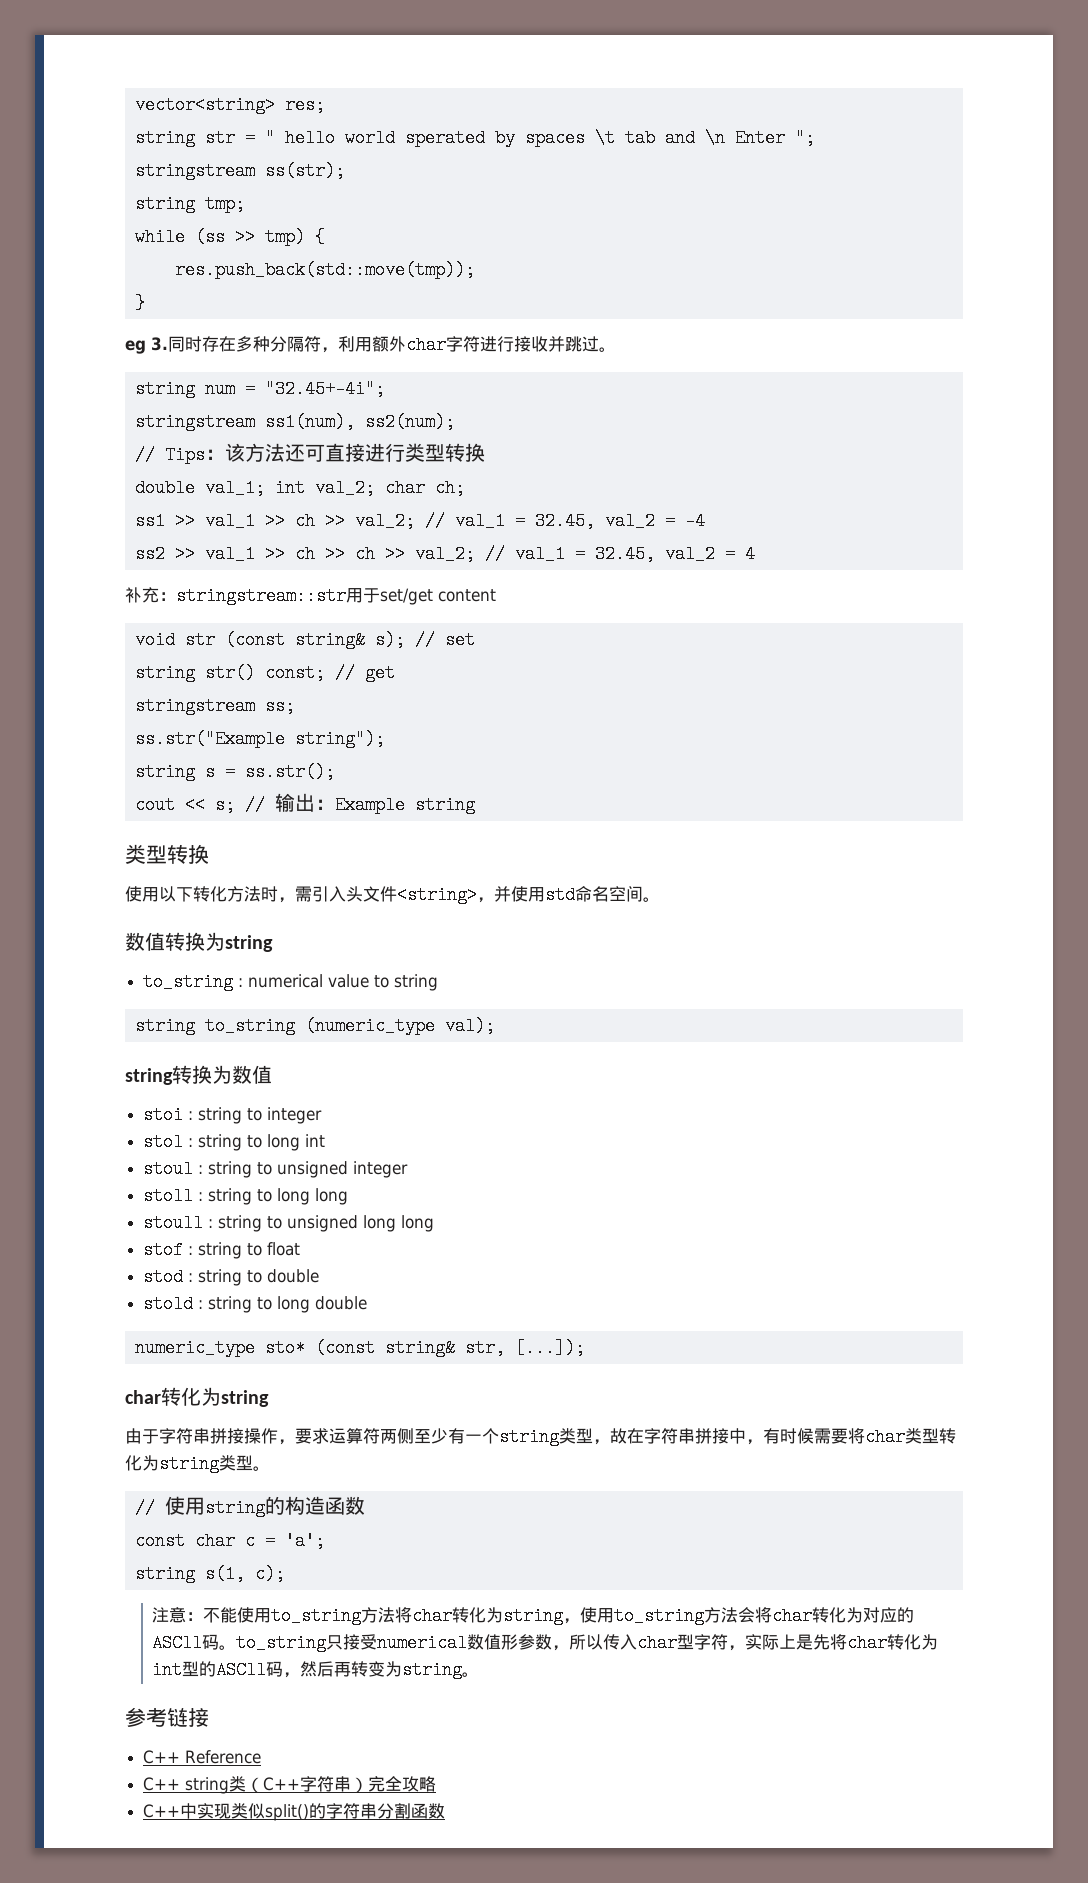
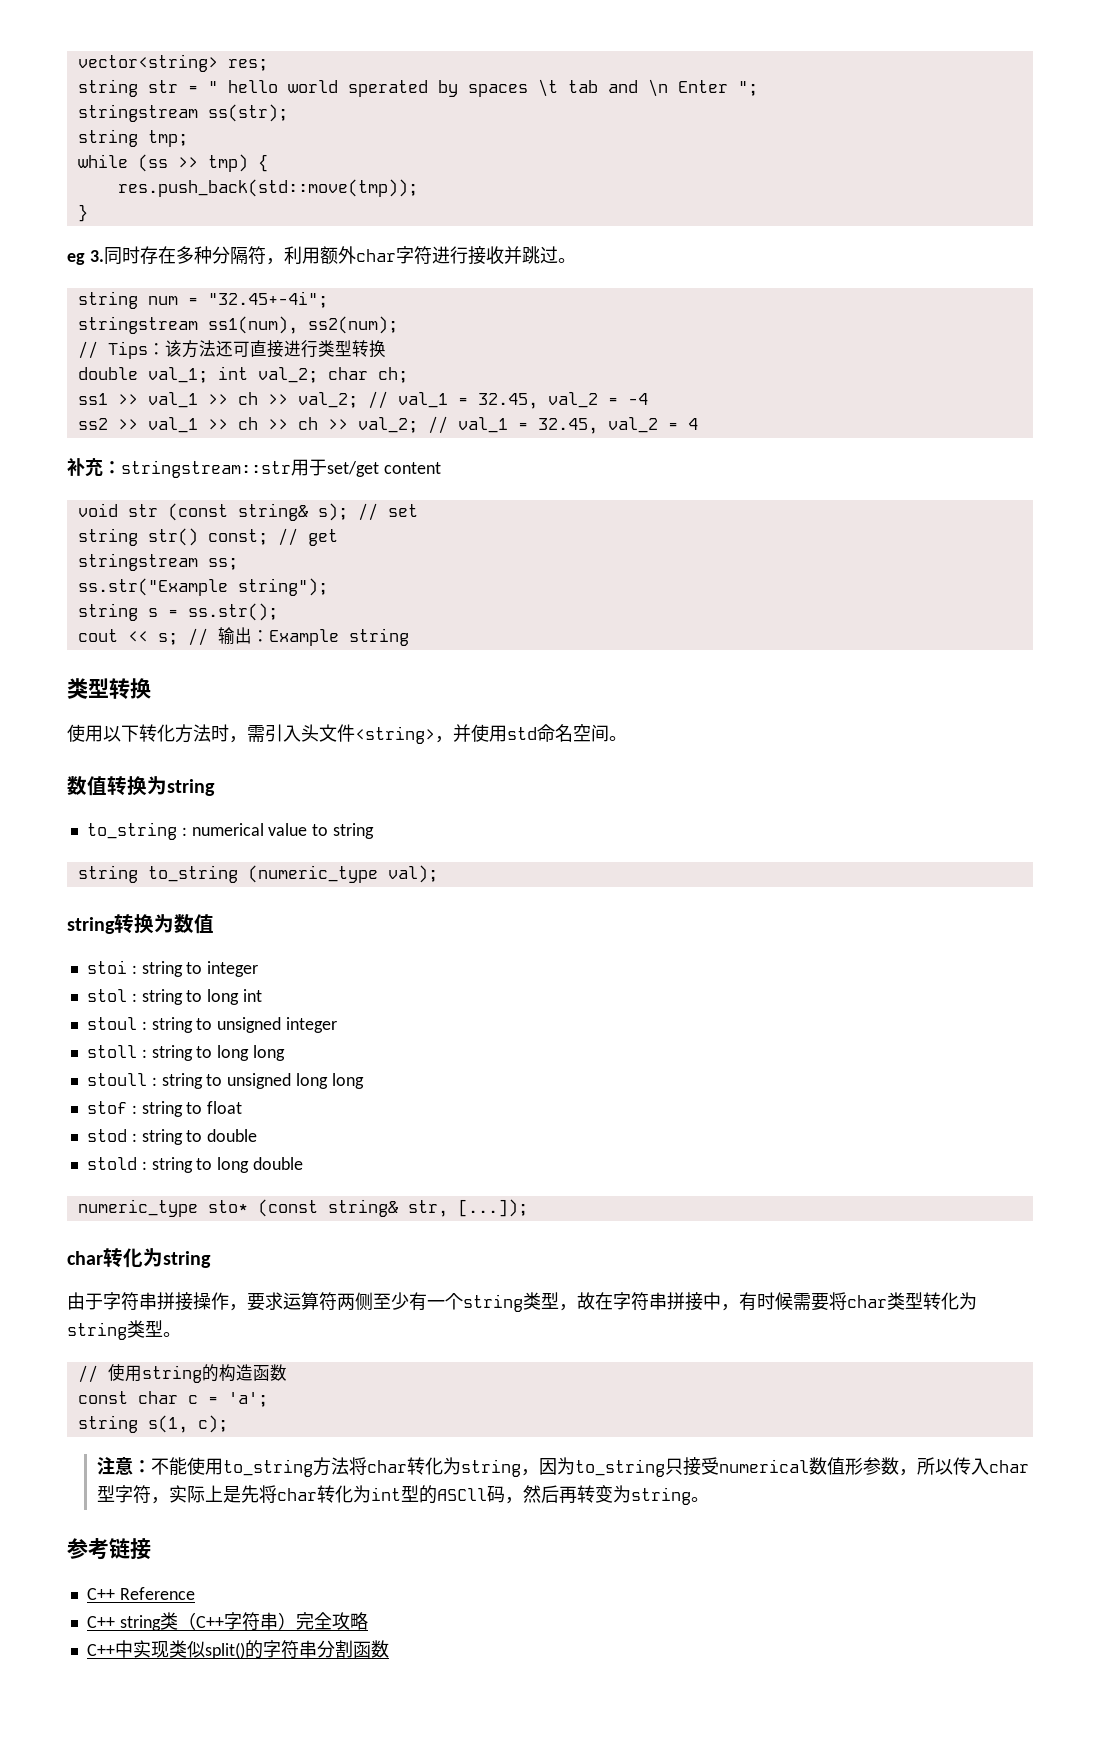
[580,1607,915,1625] [152,1634,237,1652] 使用to_string方法会将char转化为对应的ASCll码。 -> [538,1457,575,1475] 因为

